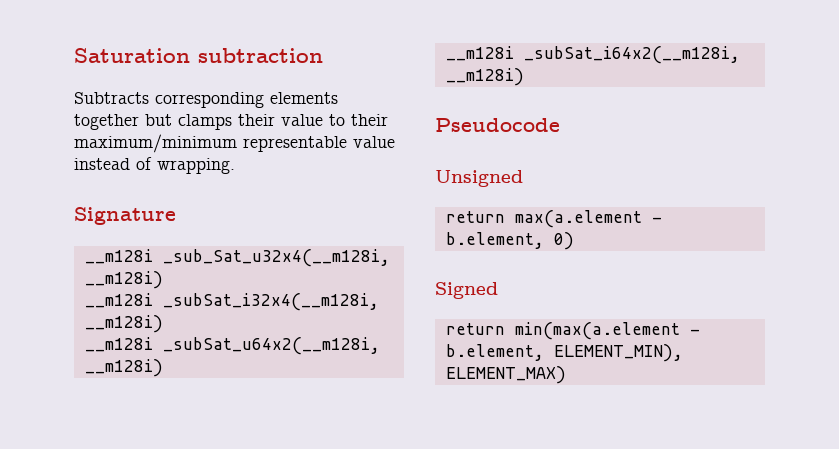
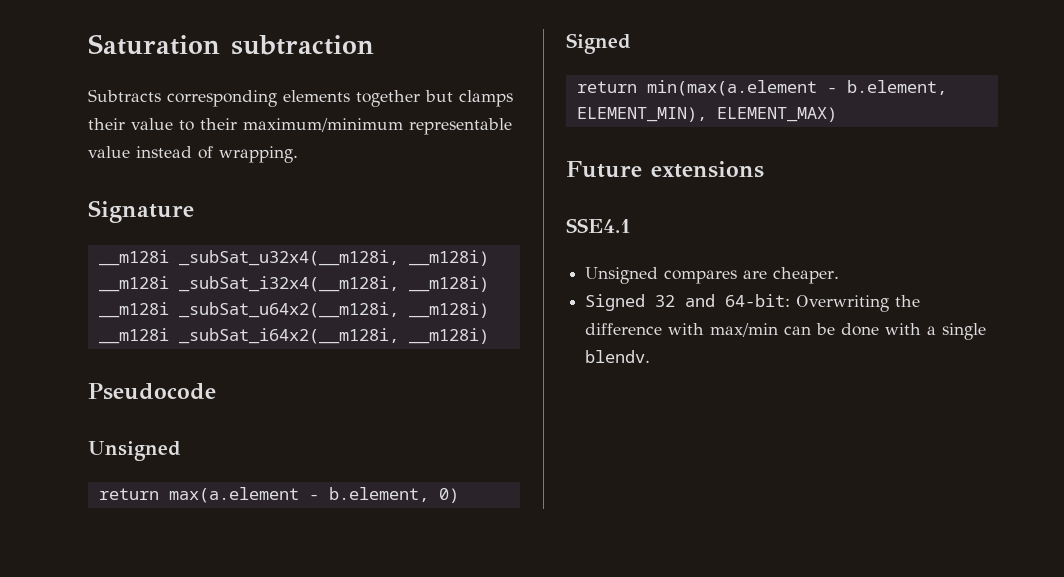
[162,249,390,267] _sub_Sat_u32x4(__m128i, -> [178,250,399,266] _subSat_u32x4(__m128i,
(566, 375) none -> [566,161,764,178] [566,218,631,233] [585,267,840,284] [585,294,921,312] [585,323,987,340] [585,350,651,363] // Future extensions // SSE4.1 // Unsigned compares are cheaper. // Signed 32 and 64-bit: Overwriting the difference with max/min can be done with a single blendv.

